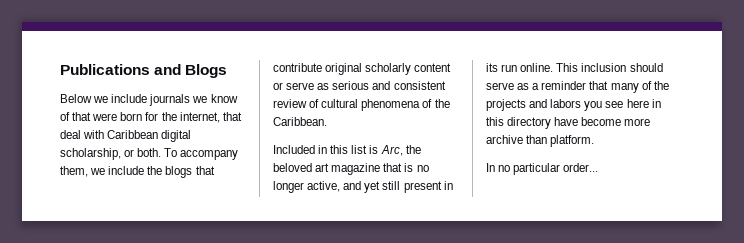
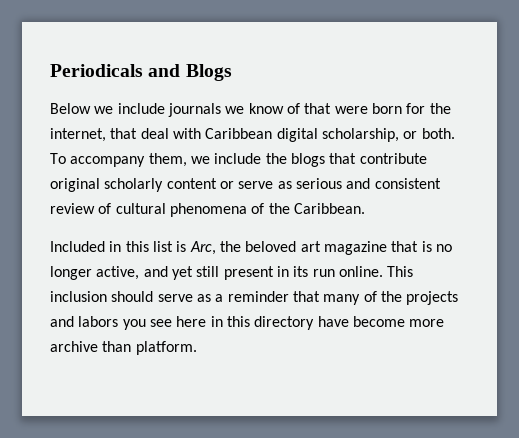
[60,64,150,75] Publications -> [50,64,143,77] Periodicals
[486,163,599,175] // In no particular order... -> (197, 348) none

